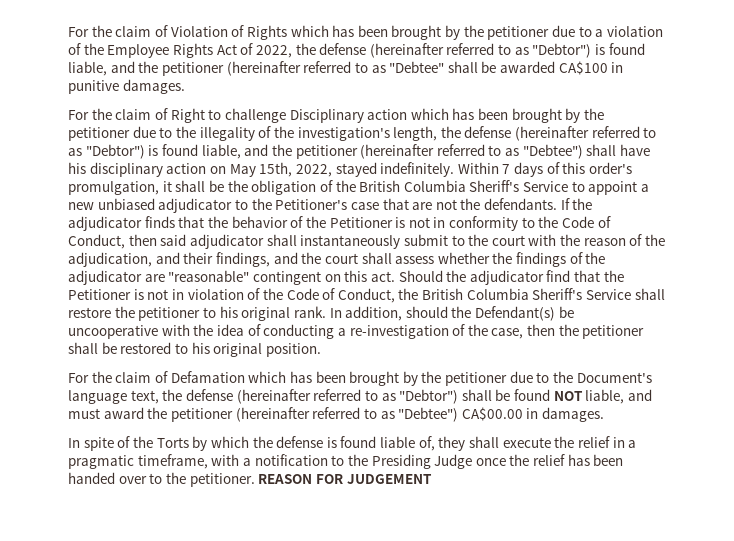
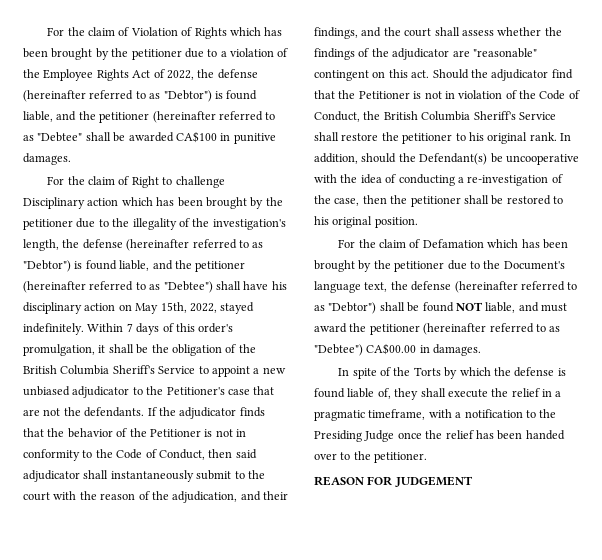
(255, 480) none -> (428, 457) //

